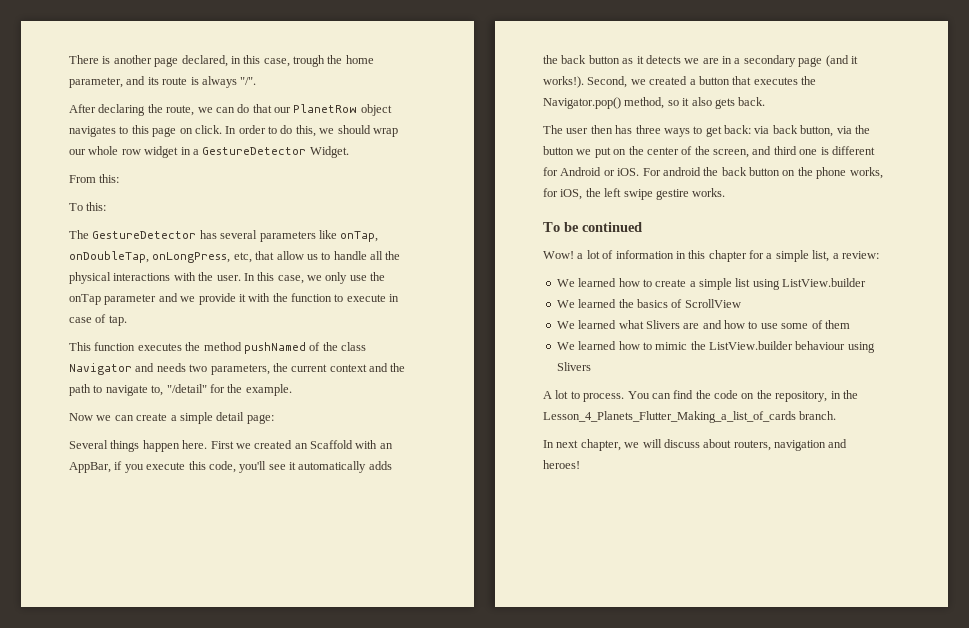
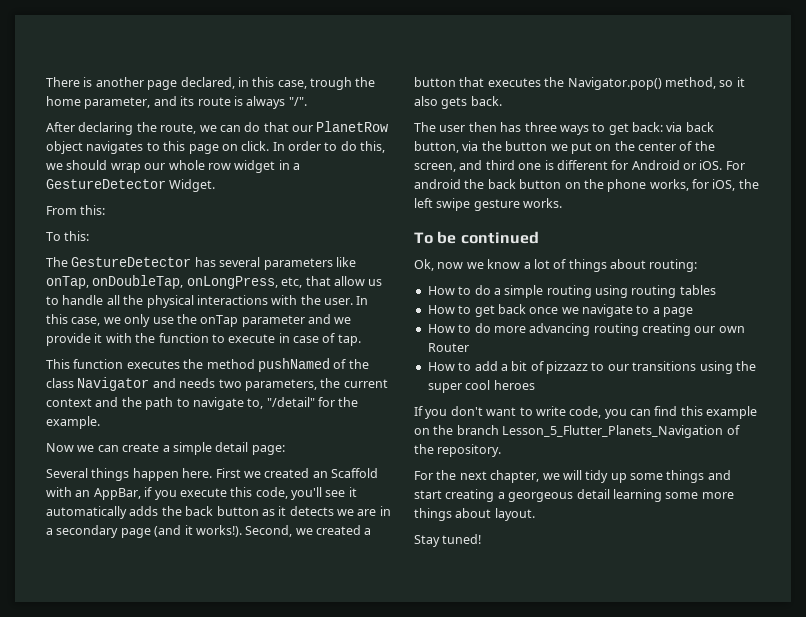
[655,189,689,200] gestire -> [473,199,520,211] gesture
[543,250,879,262] [556,278,867,290] [556,299,741,308] [556,320,850,329] [556,341,875,353] [556,362,591,371] [543,390,858,402] [543,411,837,423] [543,439,848,451] [543,460,580,469] Wow! a lot of information in this chapter for a simple list, a review: // We learned how to create a simple list using ListView.builder // We learned the basics of ScrollView // We learned what Slivers are and how to use some of them // We learned how to mimic the ListView.builder behaviour using Slivers // A lot to process. You can find the code on the repository, in the Lesson_4_Planets_Flutter_Making_a_list_of_cards branch. // In next chapter, we will discuss about routers, navigation and heroes! -> [414,259,698,272] [427,285,716,298] [427,304,694,317] [427,323,745,336] [427,343,469,352] [427,361,756,374] [427,380,535,393] [414,406,758,419] [414,425,740,438] [414,444,502,457] [414,470,731,483] [414,489,734,502] [414,508,535,521] [414,534,482,547] Ok, now we know a lot of things about routing: // How to do a simple routing using routing tables // How to get back once we navigate to a page // How to do more advancing routing creating our own Router // How to add a bit of pizzazz to our transitions using the super cool heroes // If you don't want to write code, you can find this example on the branch Lesson_5_Flutter_Planets_Navigation of the repository. // For the next chapter, we will tidy up some things and start creating a georgeous detail learning some more things about layout. // Stay tuned!

